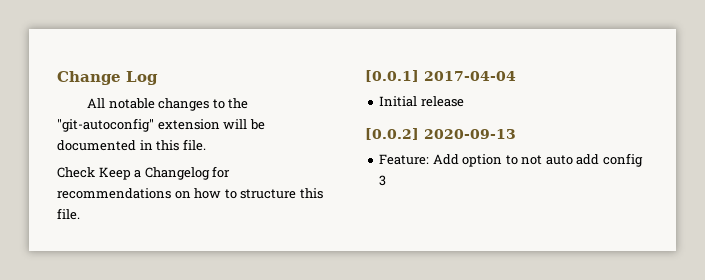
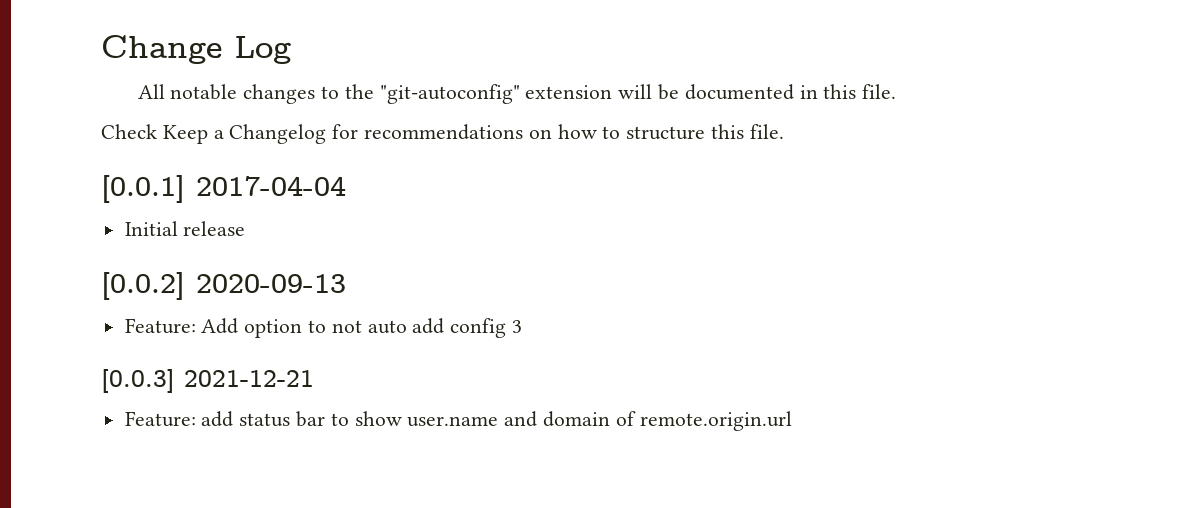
(387, 180) none -> [101,369,314,393] [124,411,792,431] // [0.0.3] 2021-12-21 // Feature: add status bar to show user.name and domain of remote.origin.url

